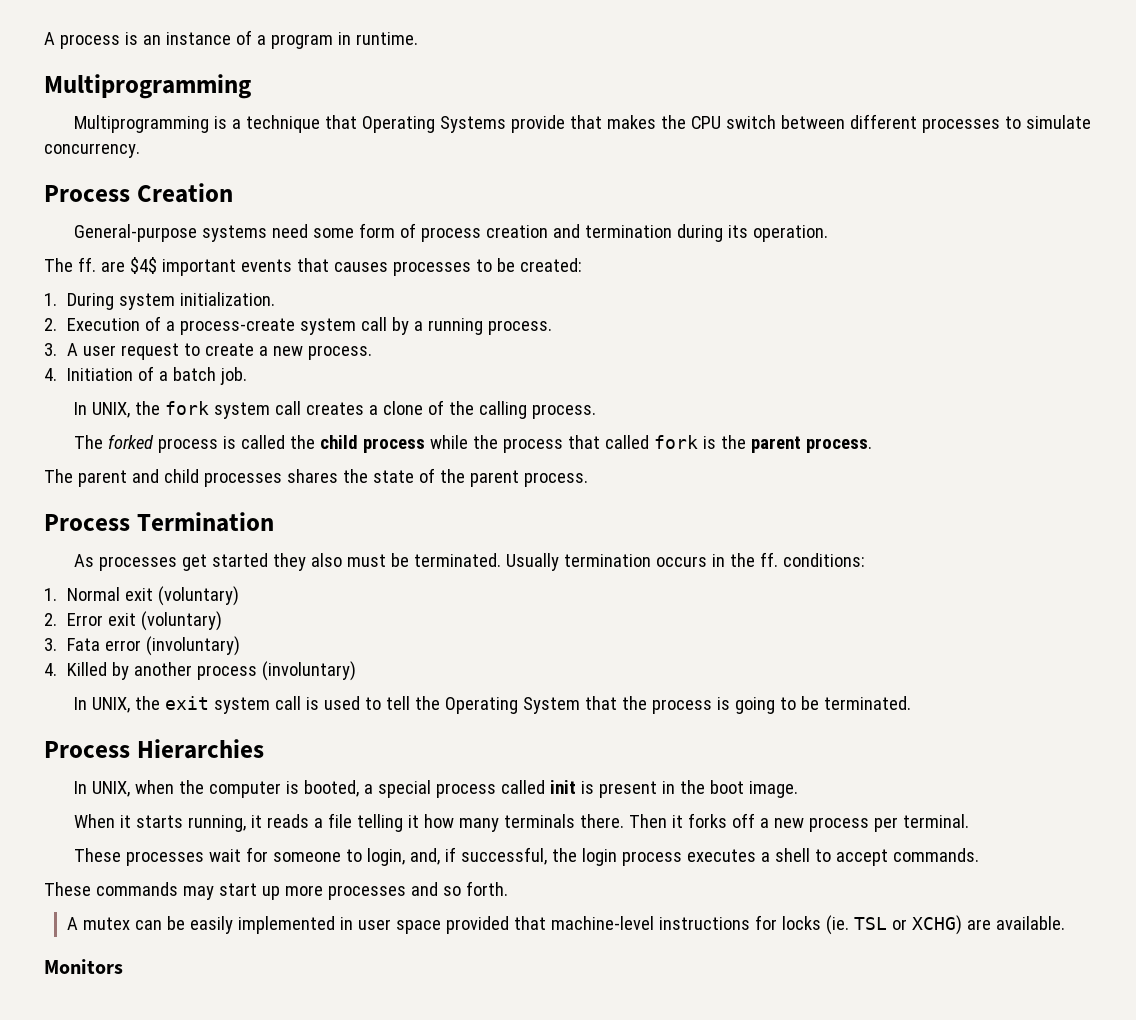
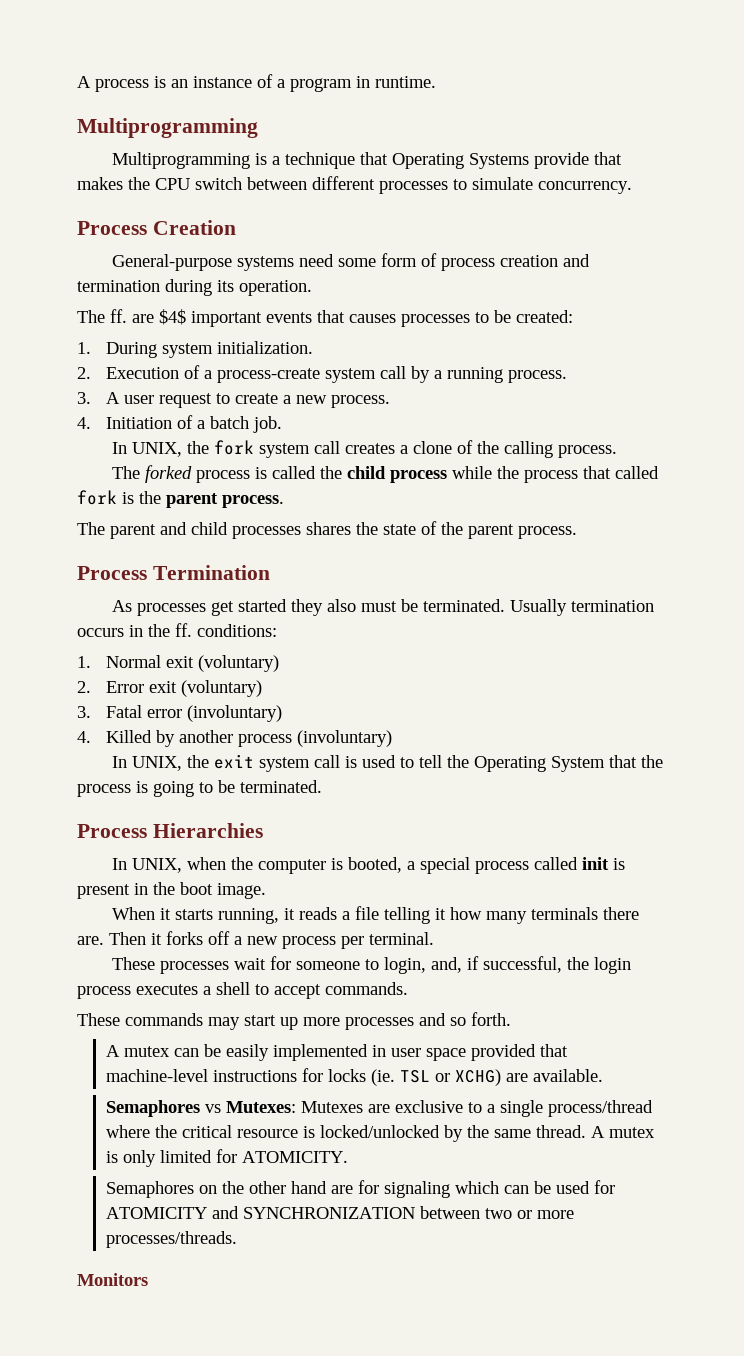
[67,638,101,651] Fata -> [105,705,142,718] Fatal
[579,814,624,828] there. -> [603,907,640,920] [77,936,104,945] there are.
(1066, 923) none -> [105,1100,653,1117] [105,1125,655,1142] [105,1149,348,1167] [105,1180,615,1198] [105,1206,574,1219] [105,1231,237,1248] // Semaphores vs Mutexes: Mutexes are exclusive to a single process/thread where the critical resource is locked/unlocked by the same thread. A mutex is only limited for ATOMICITY. // Semaphores on the other hand are for signaling which can be used for ATOMICITY and SYNCHRONIZATION between two or more processes/threads.

